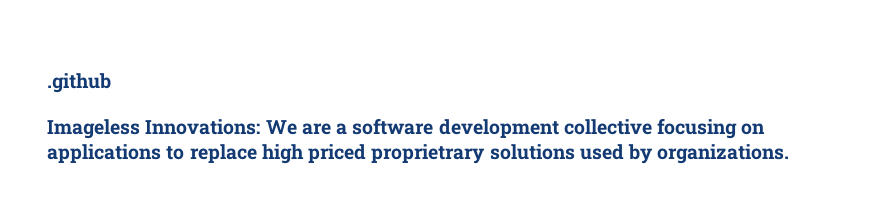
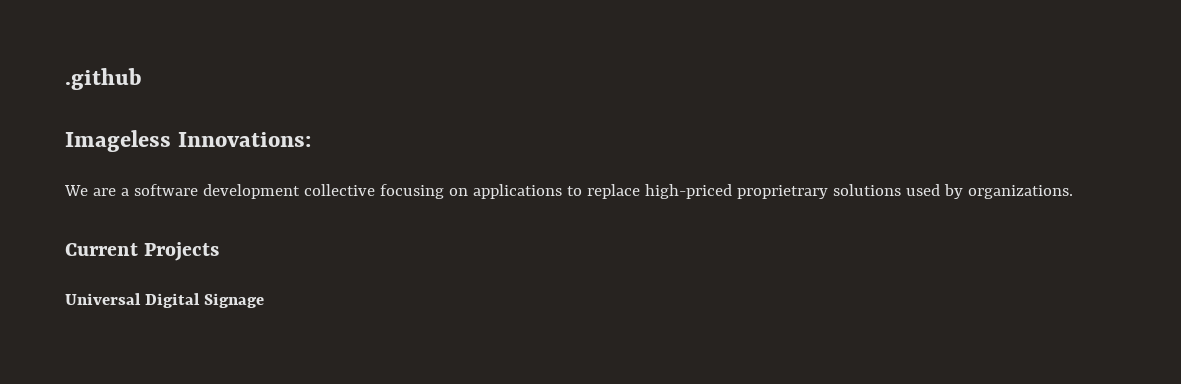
(261, 127) none -> (312, 139) //
[261,144,367,164] high priced -> [644,184,732,199] high-priced
(790, 154) none -> [65,242,220,261] [65,293,264,308] // Current Projects // Universal Digital Signage

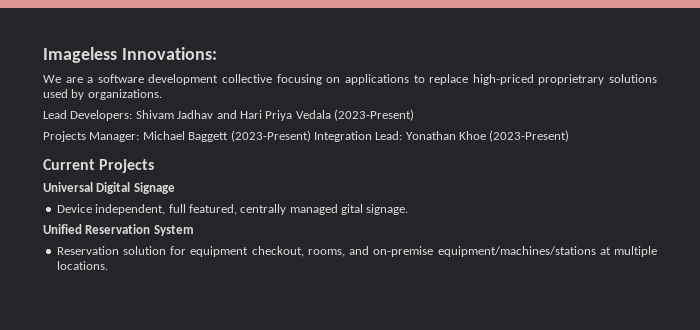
[65,68,142,90] .github // -> (43, 55) none
(1073, 192) none -> [43,109,414,121] [43,130,570,142] // Lead Developers: Shivam Jadhav and Hari Priya Vedala (2023-Present) // Projects Manager: Michael Baggett (2023-Present) Integration Lead: Yonathan Khoe (2023-Present)
(264, 300) none -> [56,204,409,215] [43,224,194,236] [56,246,658,257] [56,261,108,270] // Device independent, full featured, centrally managed gital signage. // Unified Reservation System // Reservation solution for equipment checkout, rooms, and on-premise equipment/machines/stations at multiple locations.

